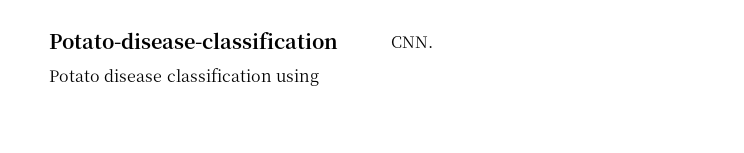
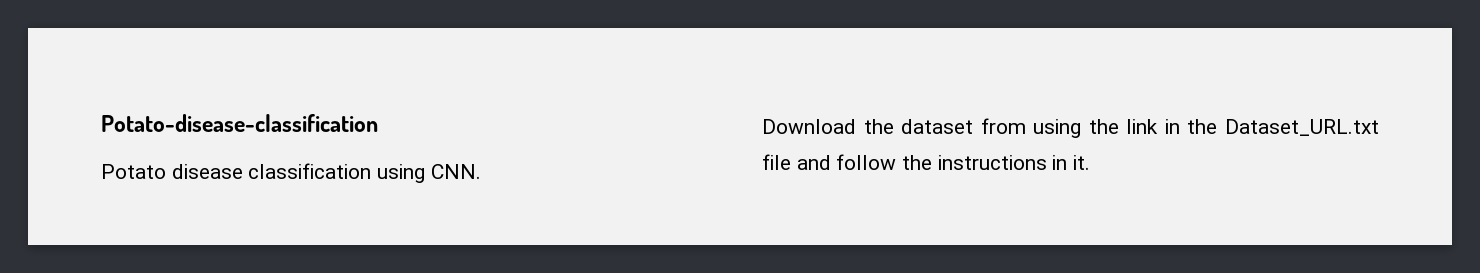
(433, 42) none -> [762,118,1379,138] [762,154,1091,170] // Download the dataset from using the link in the Dataset_URL.txt file and follow the instructions in it.

